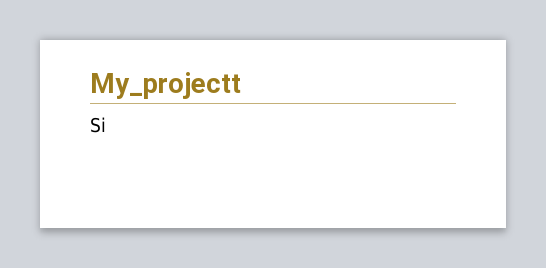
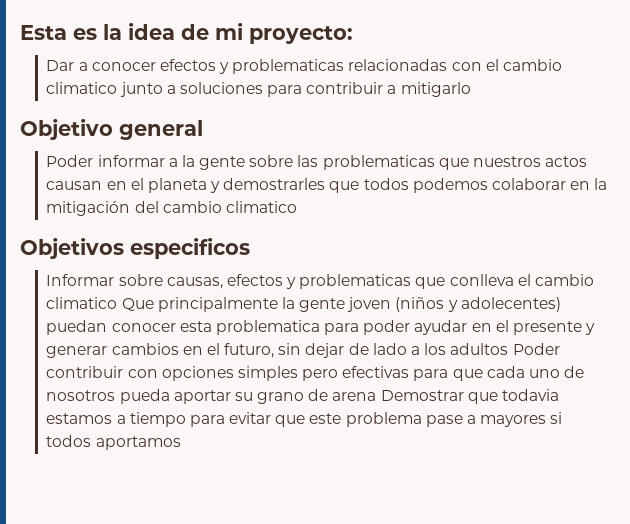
[90,72,241,99] [90,117,106,133] My_projectt // Si -> [20,23,353,44] [46,59,563,74] [46,82,471,97] [20,119,203,140] [46,155,588,170] [46,178,608,193] [46,201,297,216] [20,238,250,259] [46,274,595,289] [46,297,561,312] [46,320,596,335] [46,343,560,358] [46,366,585,381] [46,389,560,404] [46,412,563,427] [46,435,181,450] Esta es la idea de mi proyecto: // Dar a conocer efectos y problematicas relacionadas con el cambio climatico junto a soluciones para contribuir a mitigarlo // Objetivo general // Poder informar a la gente sobre las problematicas que nuestros actos causan en el planeta y demostrarles que todos podemos colaborar en la mitigación del cambio climatico // Objetivos especificos // Informar sobre causas, efectos y problematicas que conlleva el cambio climatico Que principalmente la gente joven (niños y adolecentes) puedan conocer esta problematica para poder ayudar en el presente y generar cambios en el futuro, sin dejar de lado a los adultos Poder contribuir con opciones simples pero efectivas para que cada uno de nosotros pueda aportar su grano de arena Demostrar que todavia estamos a tiempo para evitar que este problema pase a mayores si todos aportamos

